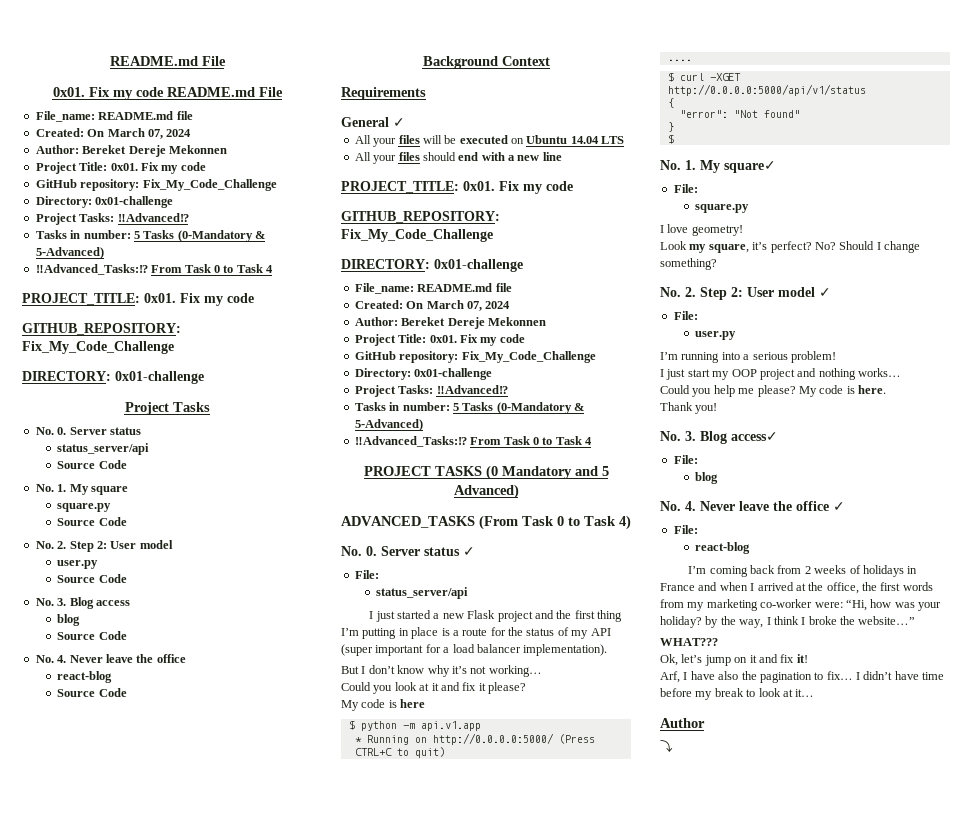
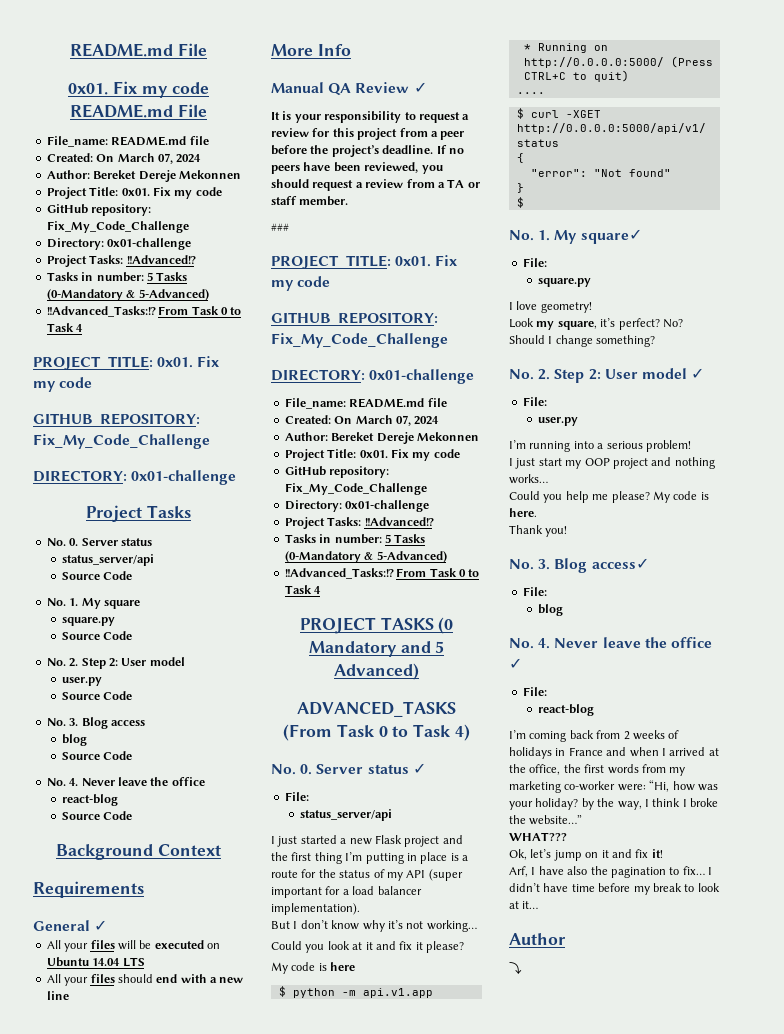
(562, 156) none -> [271,44,351,56] [271,82,427,96] [271,111,470,123] [271,128,465,140] [271,145,464,157] [271,162,443,174] [271,179,480,191] [271,196,349,206] [271,223,289,231] // More Info // Manual QA Review ✓ // It is your responsibility to request a review for this project from a peer before the project’s deadline. If no peers have been reviewed, you should request a review from a TA or staff member. // ###

